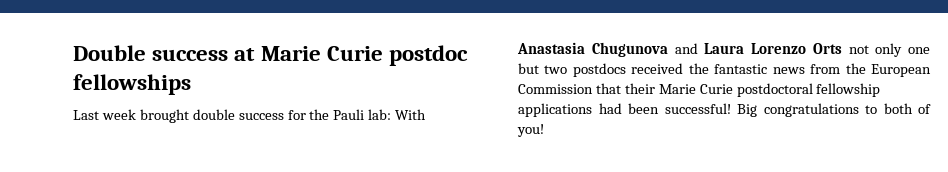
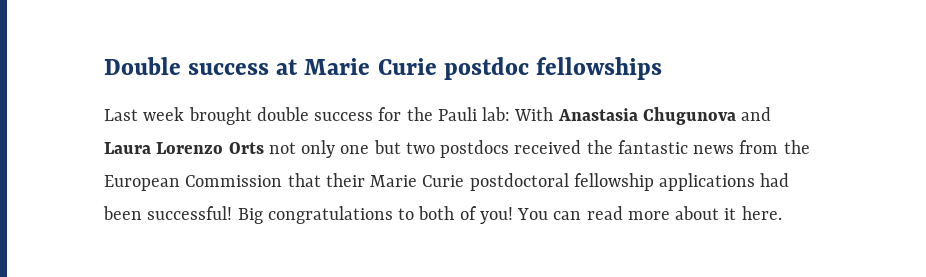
(544, 130) none -> [517,206,782,220] You can read more about it here.

